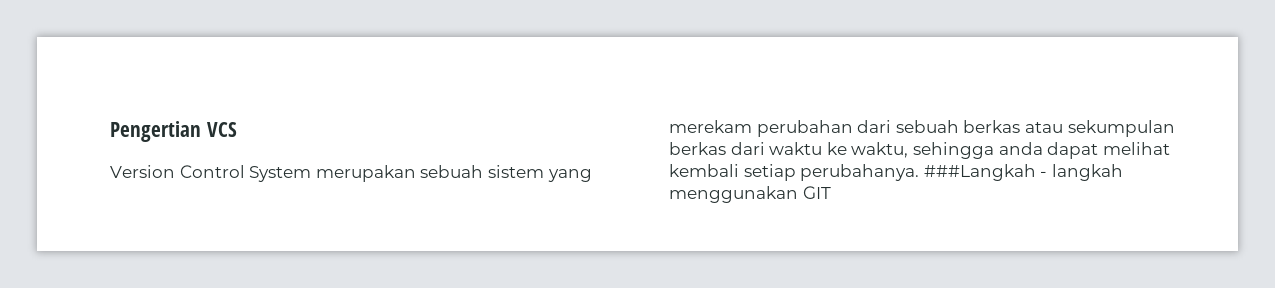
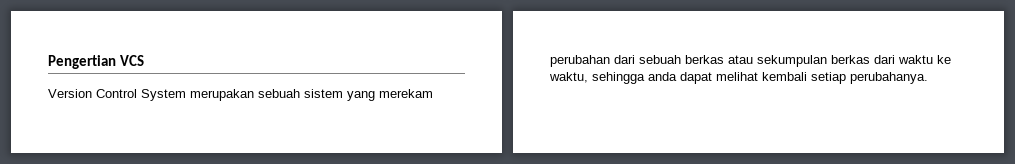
[923,164,1123,181] [669,186,831,203] ###Langkah - langkah menggunakan GIT -> (928, 78) none

